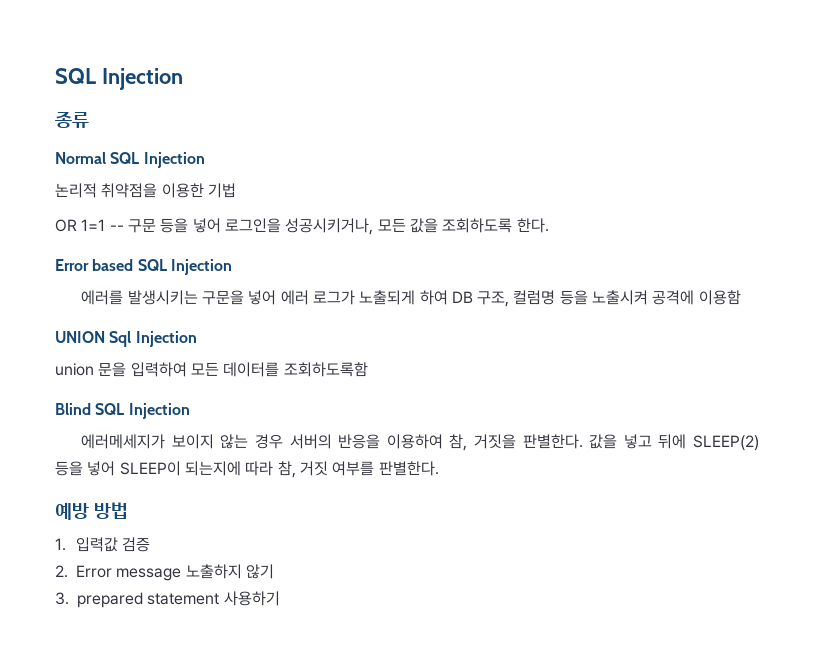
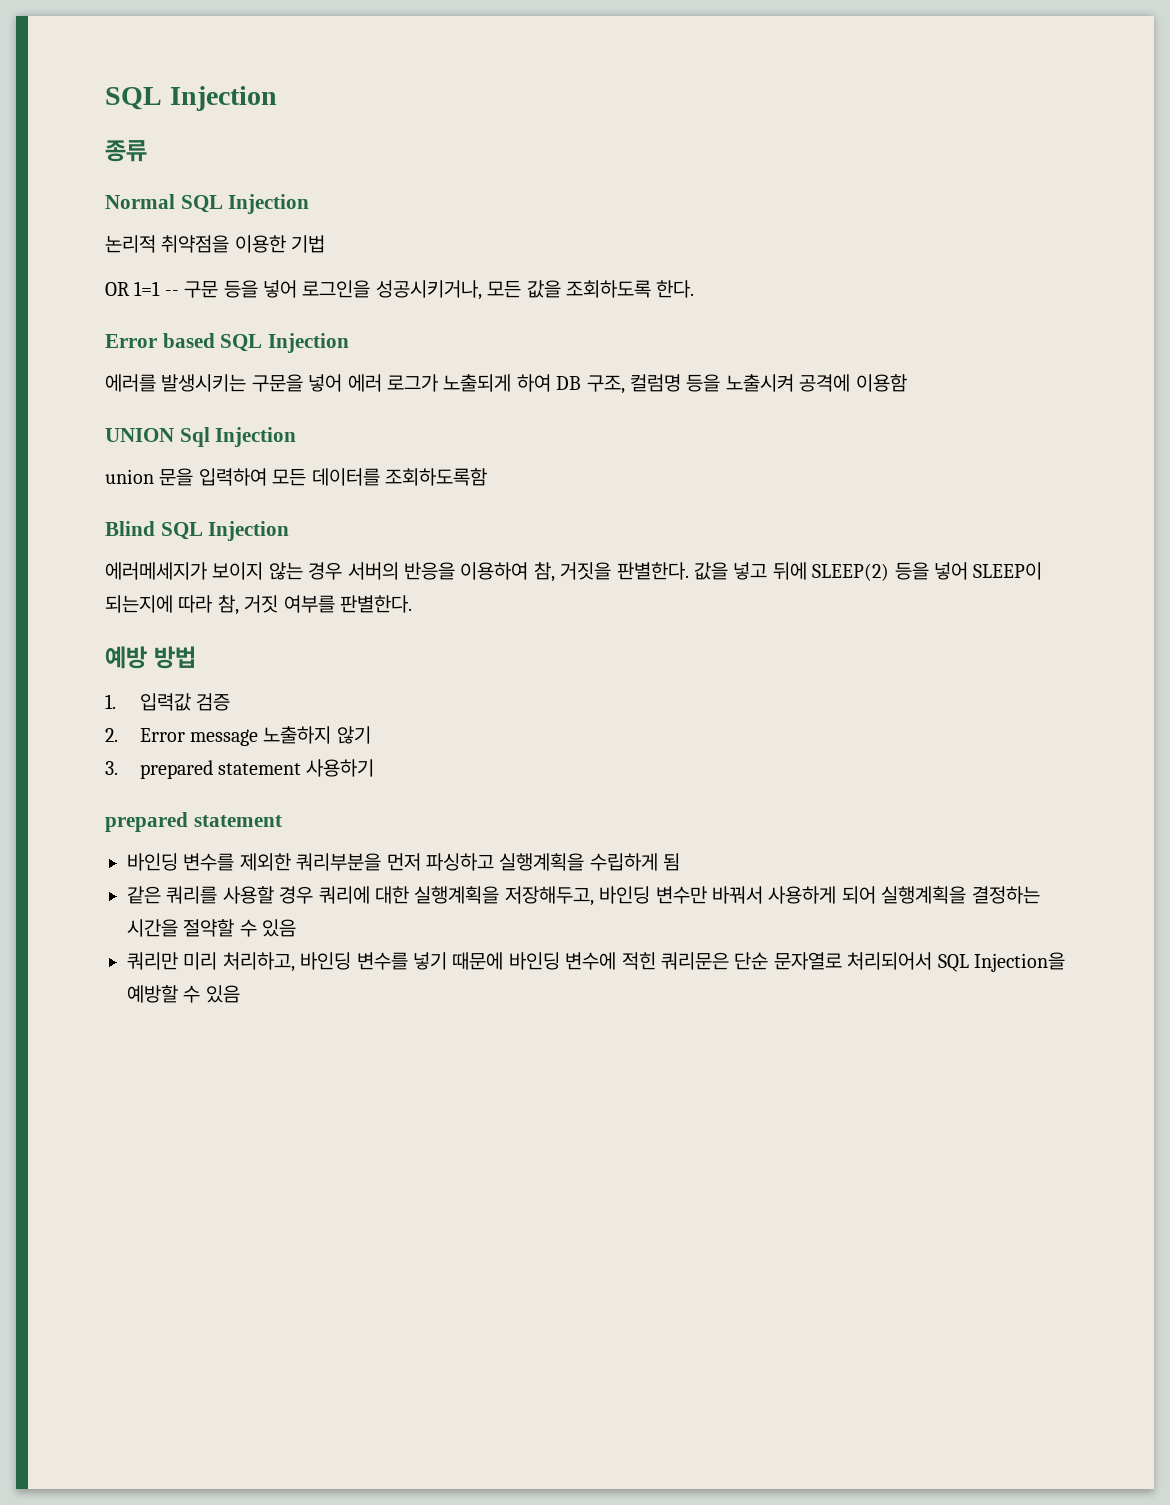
(280, 598) none -> [105,812,282,832] [127,853,681,871] [127,886,1040,906] [127,919,297,937] [127,952,1065,972] [127,985,240,1003] // prepared statement // 바인딩 변수를 제외한 쿼리부분을 먼저 파싱하고 실행계획을 수립하게 됨 // 같은 쿼리를 사용할 경우 쿼리에 대한 실행계획을 저장해두고, 바인딩 변수만 바꿔서 사용하게 되어 실행계획을 결정하는 시간을 절약할 수 있음 // 쿼리만 미리 처리하고, 바인딩 변수를 넣기 때문에 바인딩 변수에 적힌 쿼리문은 단순 문자열로 처리되어서 SQL Injection을 예방할 수 있음

